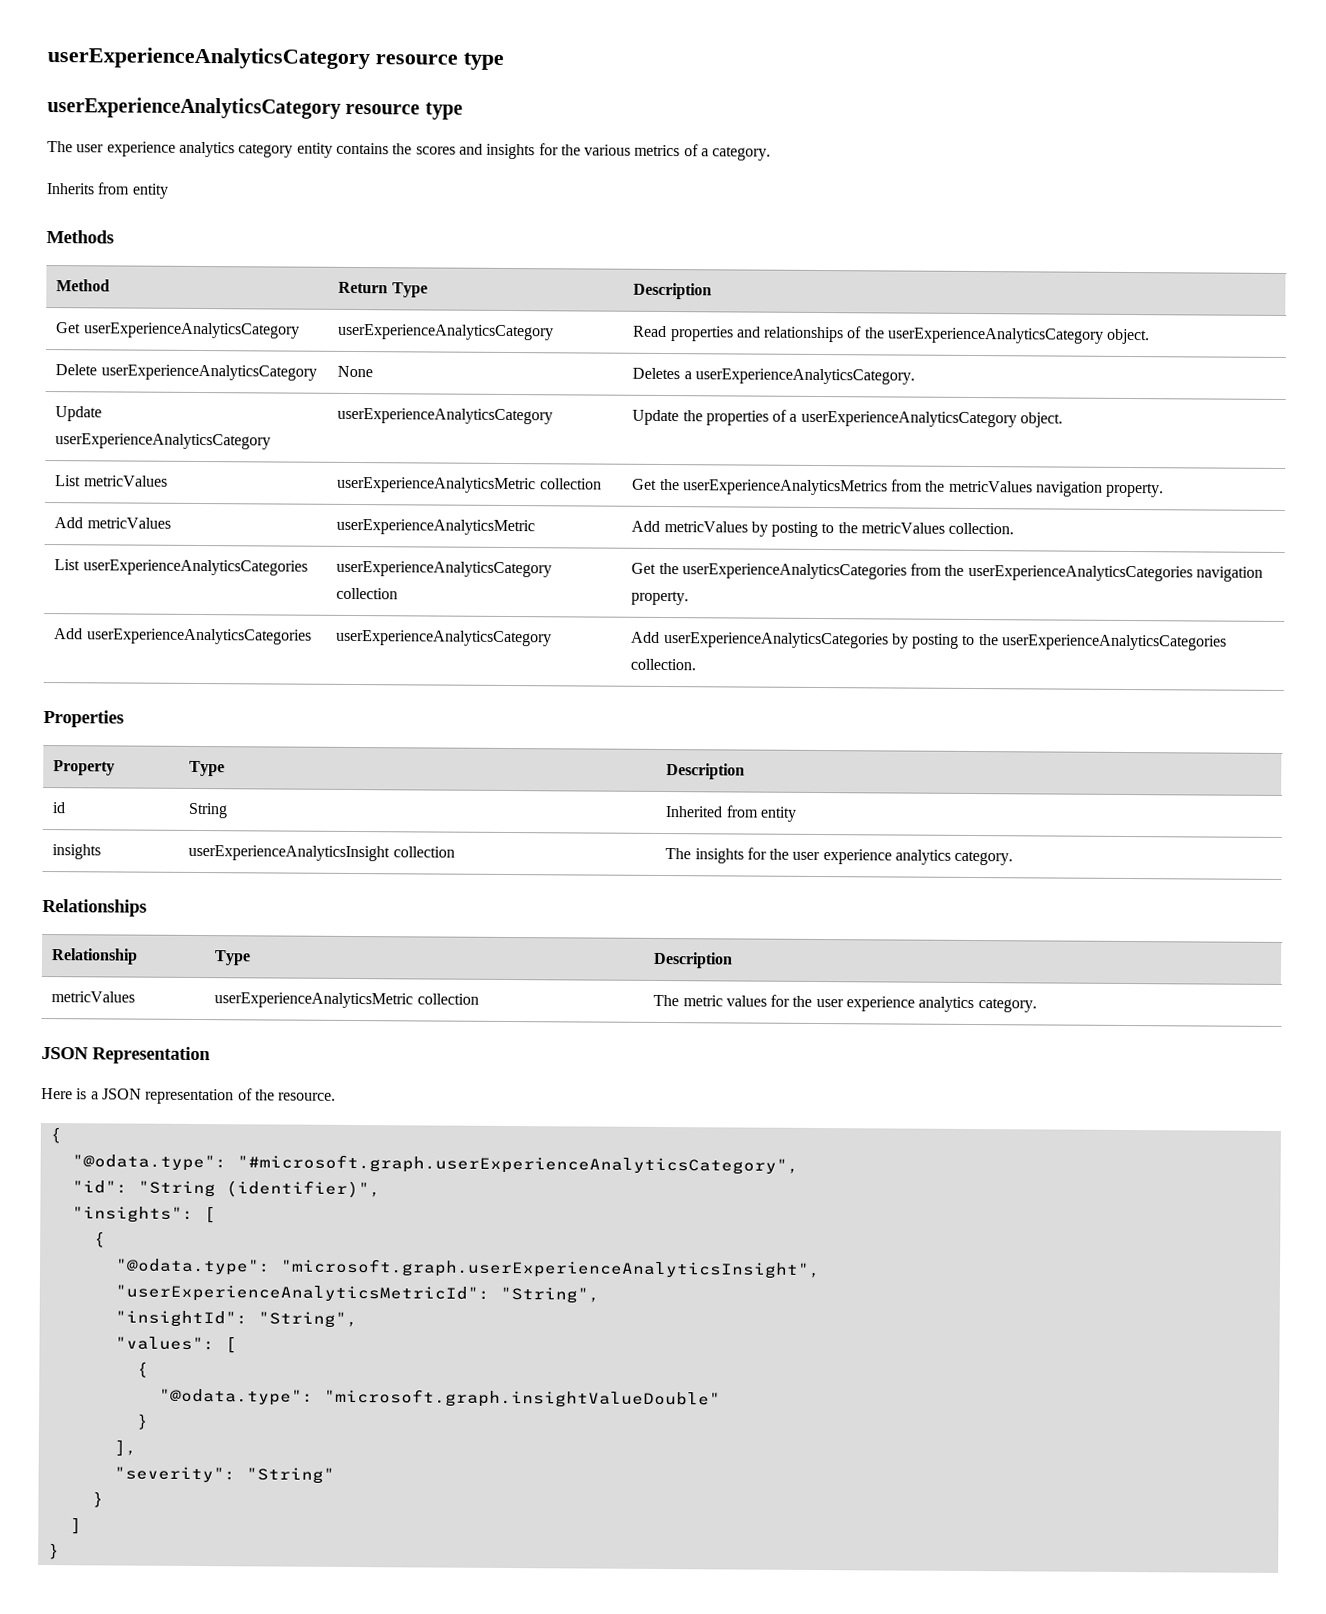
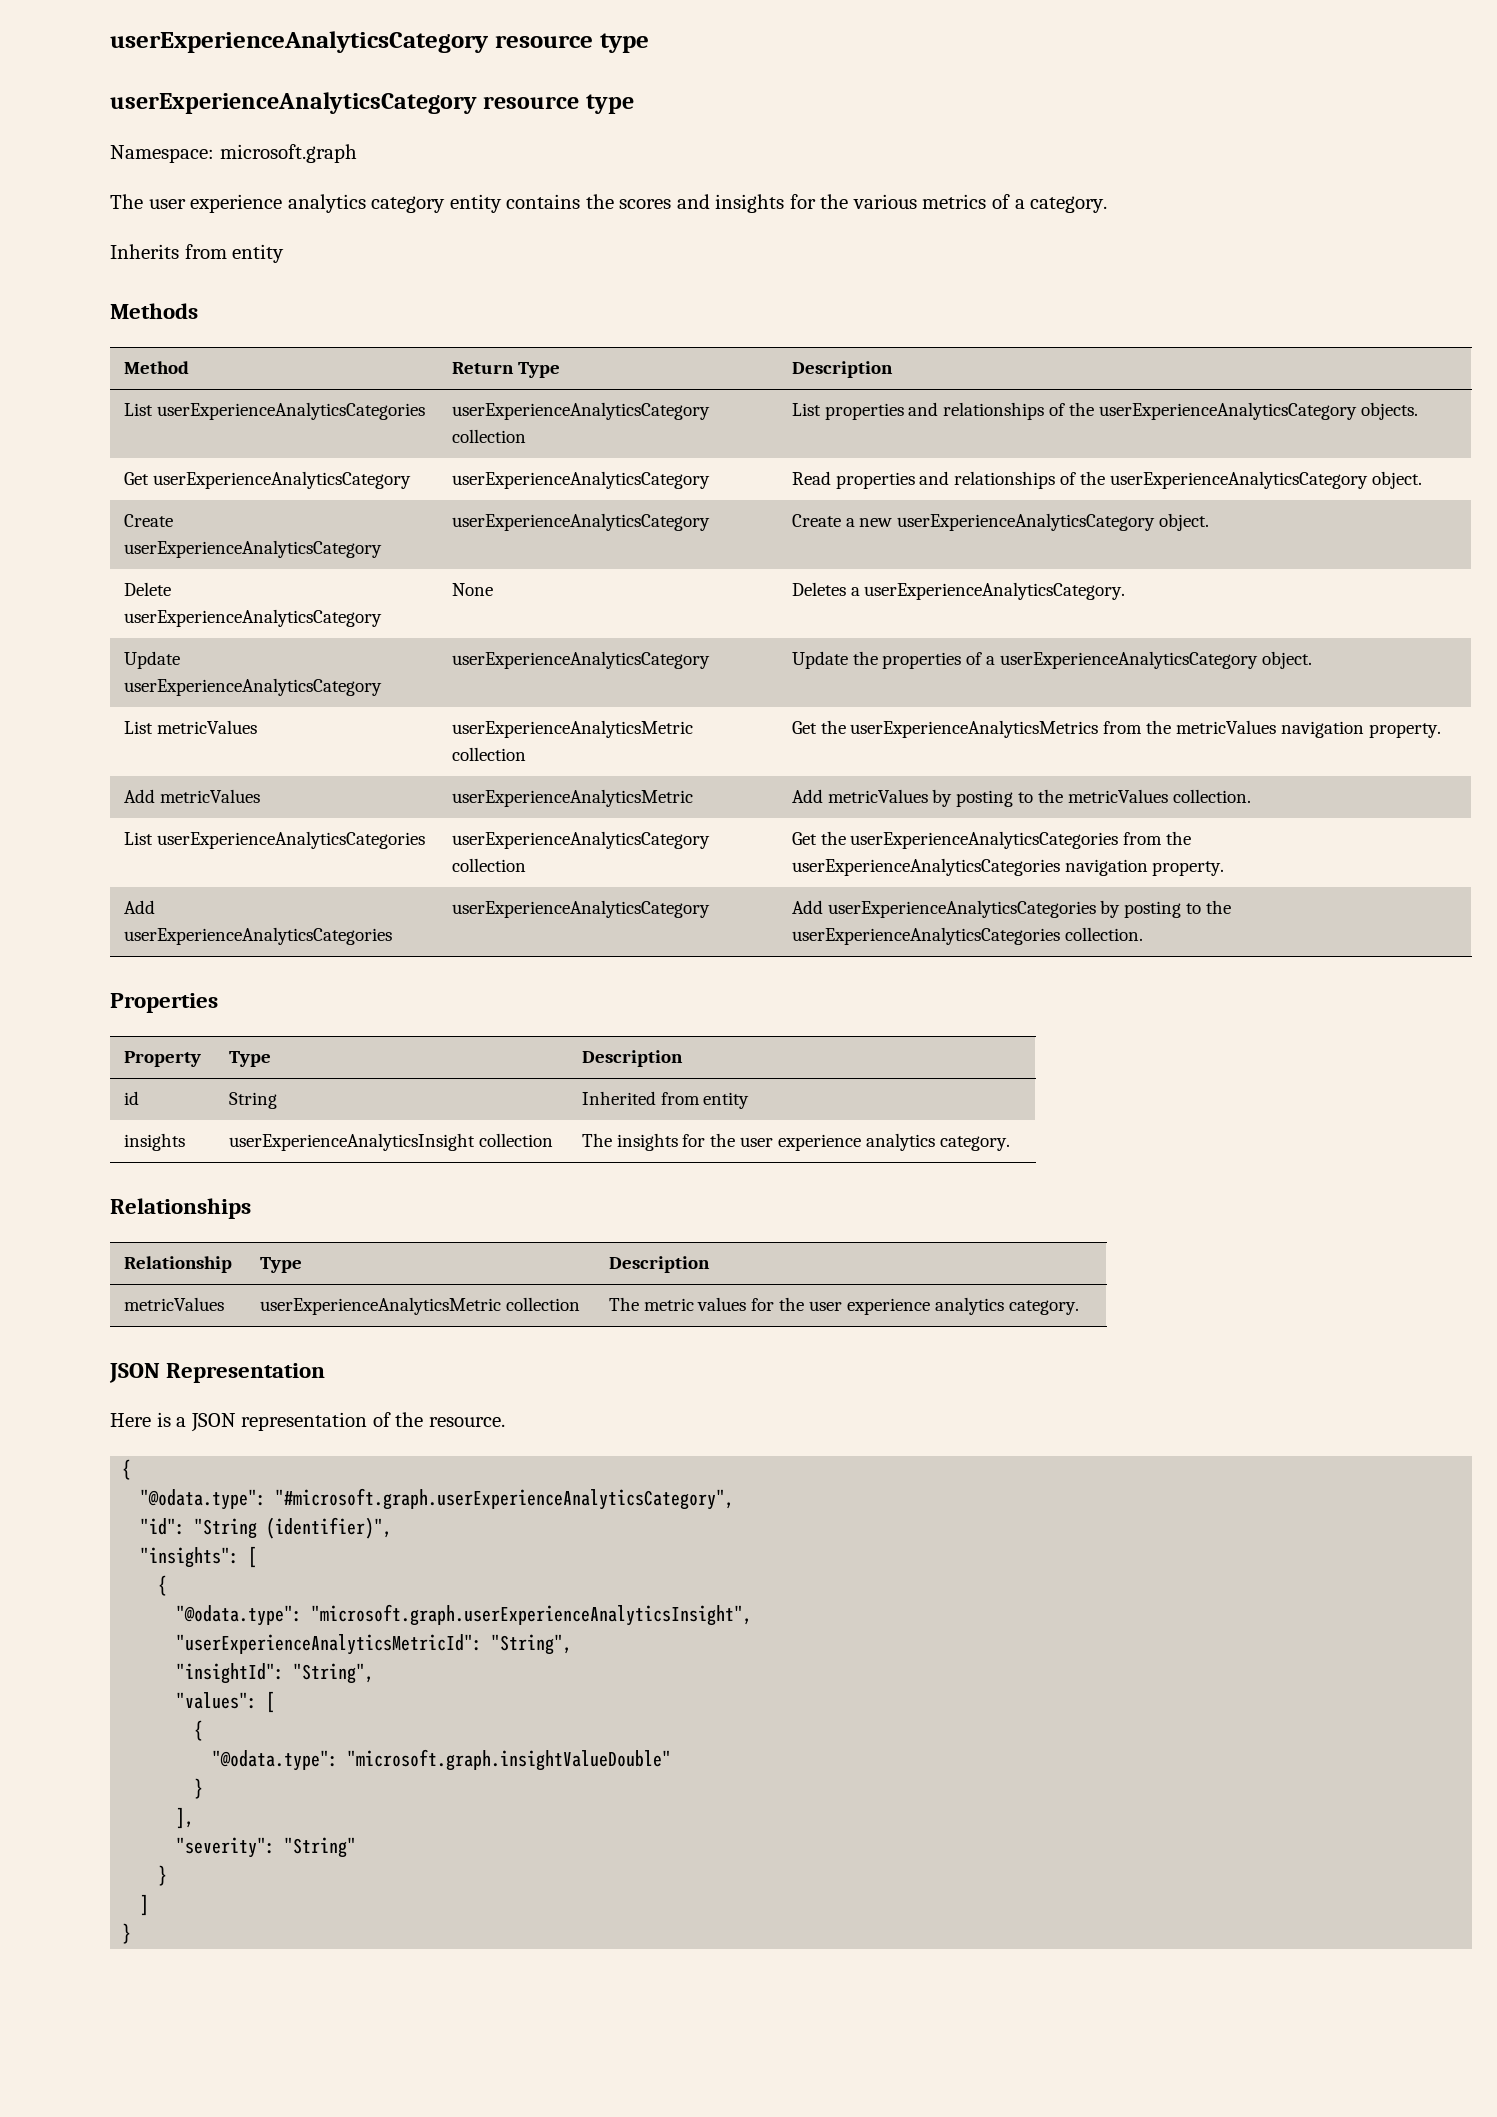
(463, 111) none -> [110,144,357,163] // Namespace: microsoft.graph
(713, 291) none -> [123,402,425,420] [451,402,710,420] [451,429,526,443] [791,402,1419,420] // List userExperienceAnalyticsCategories | userExperienceAnalyticsCategory collection | List properties and relationships of the userExperienceAnalyticsCategory objects.
(1151, 336) none -> [123,514,173,527] [123,540,382,558] [451,513,710,531] [791,513,1210,531] // Create userExperienceAnalyticsCategory | userExperienceAnalyticsCategory | Create a new userExperienceAnalyticsCategory object.

